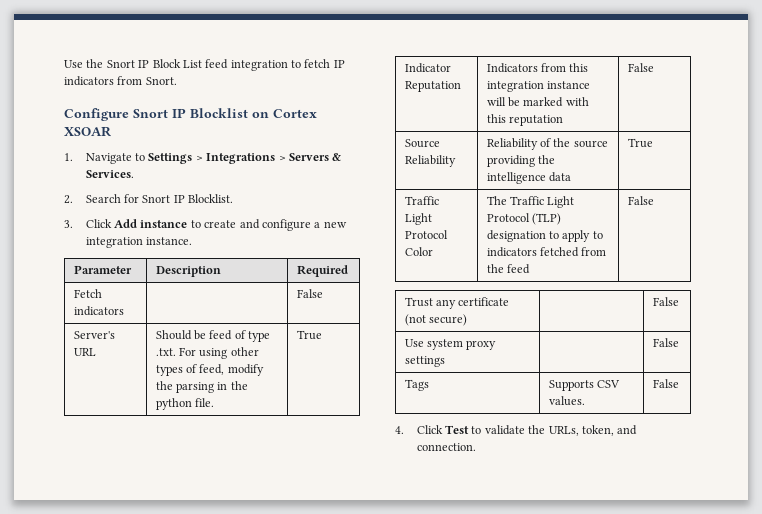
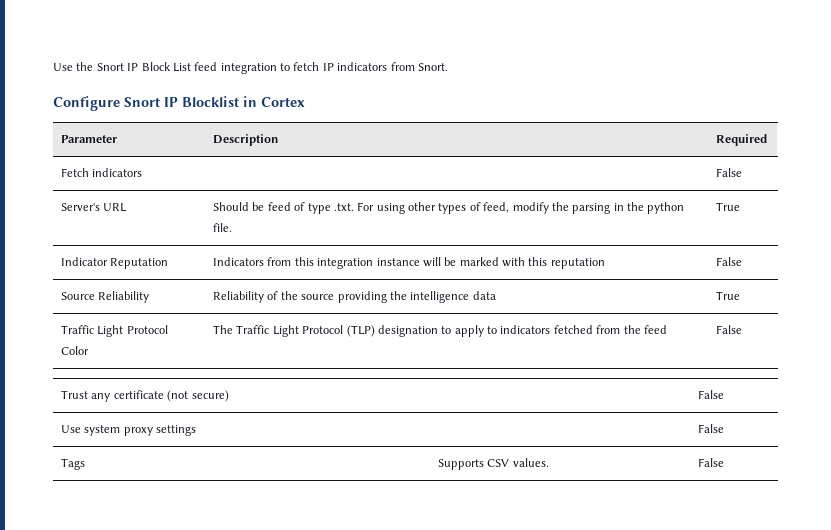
[252,112,269,118] on -> [243,96,257,107] in
[64,126,111,137] [64,153,342,164] [85,170,134,178] [64,194,234,204] [64,219,347,231] [85,237,193,248] XSOAR // 1. Navigate to Settings > Integrations > Servers & Services. // 2. Search for Snort IP Blocklist. // 3. Click Add instance to create and configure a new integration instance. -> (305, 102) none
[395,425,638,436] [416,443,476,451] // 4. Click Test to validate the URLs, token, and connection. -> (725, 462) none

